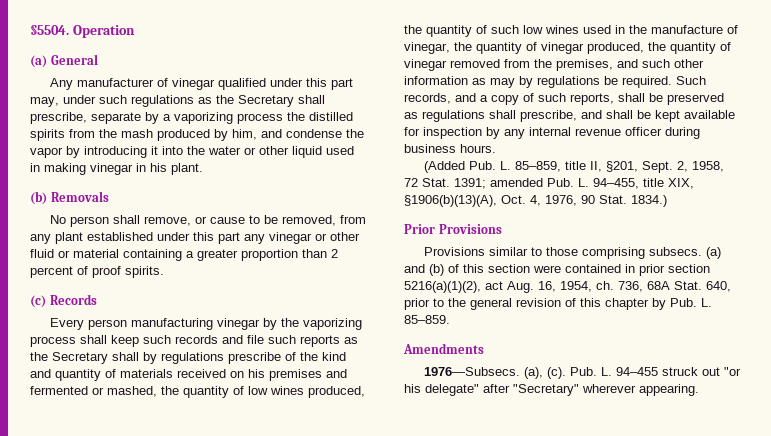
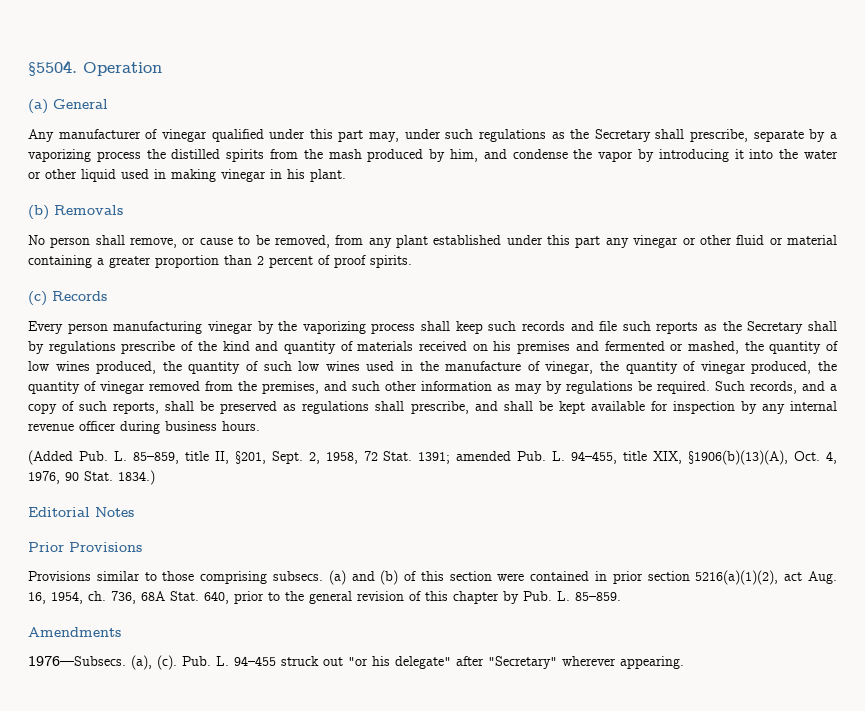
(667, 201) none -> [28,507,134,517] // Editorial Notes

